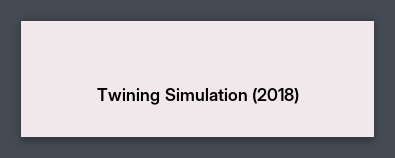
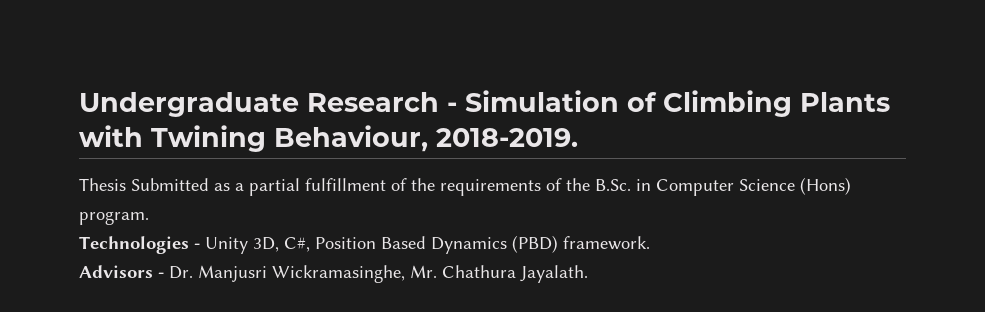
[97,88,300,105] Twining Simulation (2018) -> [79,90,890,117] [79,125,578,152] [79,177,851,196] [79,211,149,225] [79,235,650,254] [79,265,588,283] Undergraduate Research - Simulation of Climbing Plants with Twining Behaviour, 2018-2019. // Thesis Submitted as a partial fulfillment of the requirements of the B.Sc. in Computer Science (Hons) program. // Technologies - Unity 3D, C#, Position Based Dynamics (PBD) framework. // Advisors - Dr. Manjusri Wickramasinghe, Mr. Chathura Jayalath.

